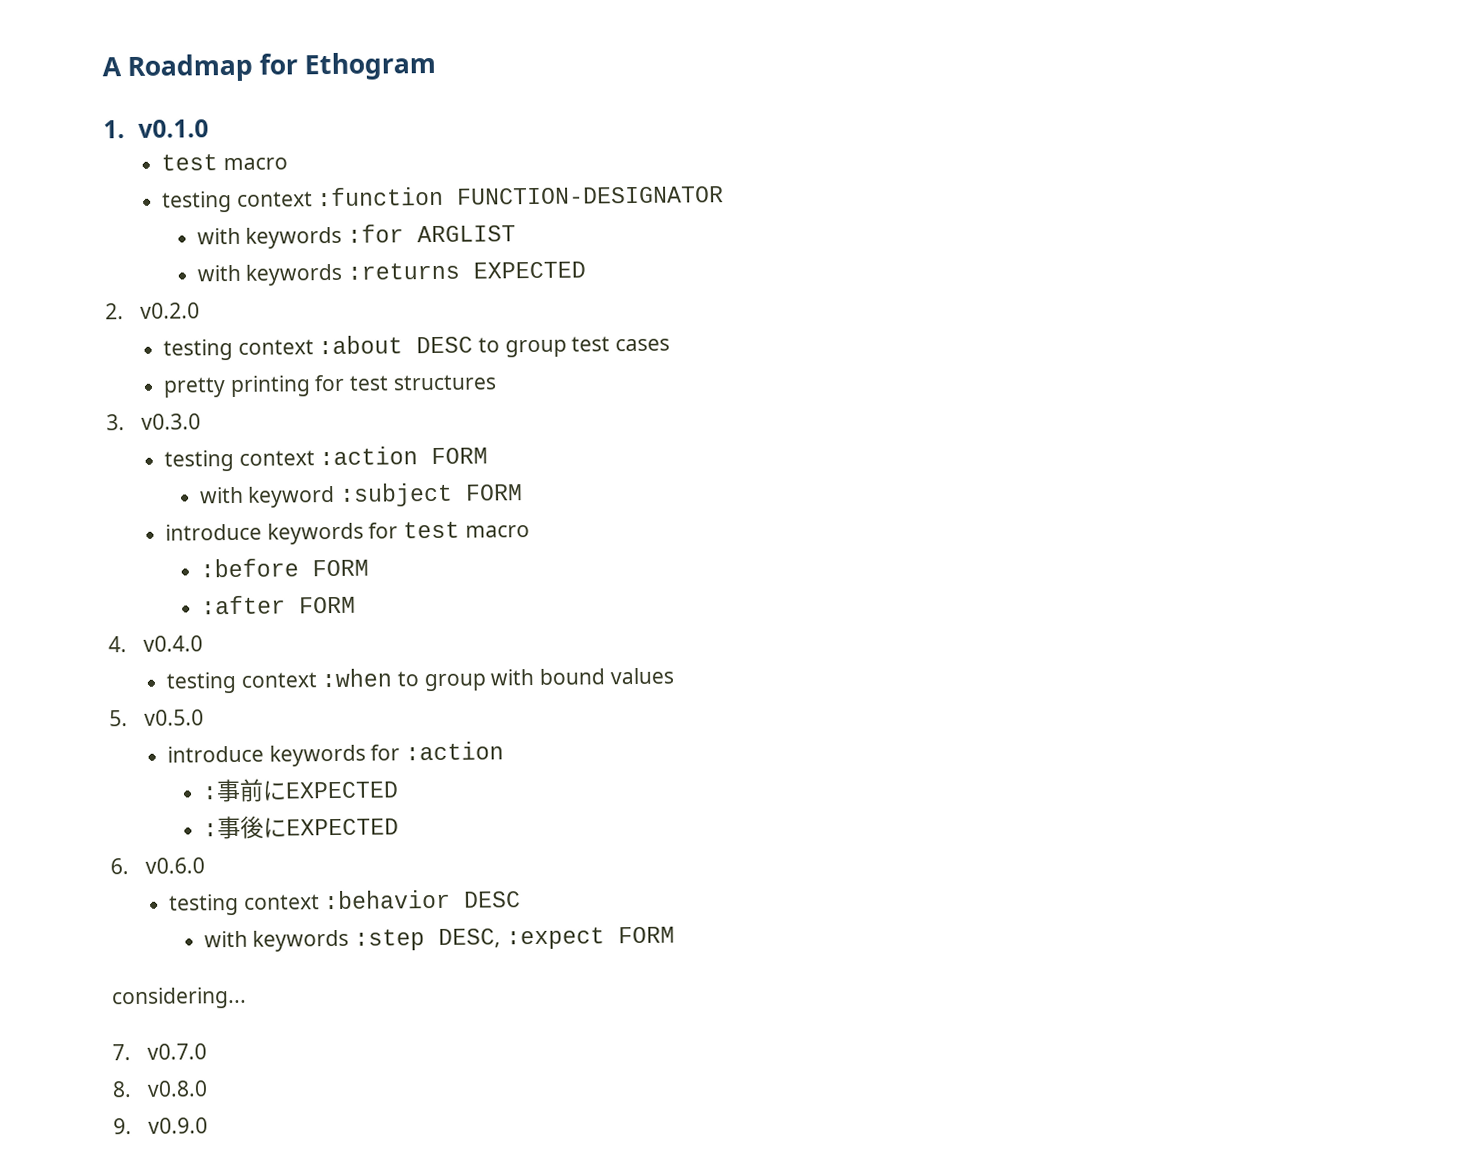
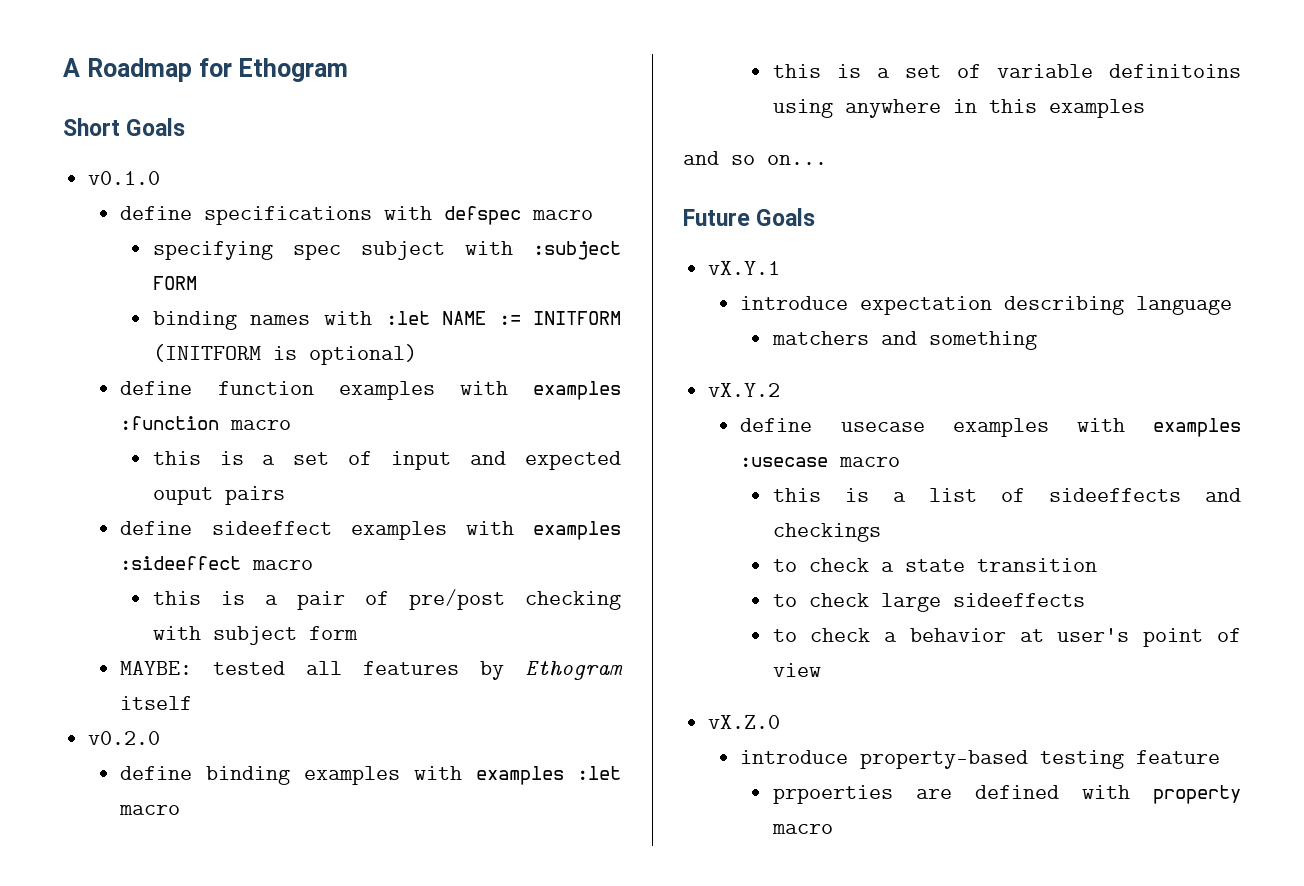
[103,120,125,139] 1. -> [63,118,186,136] Short Goals //
[160,154,288,171] [161,186,725,213] [196,224,516,249] [196,261,586,286] [105,302,200,320] [162,335,670,361] [162,374,497,398] [106,413,201,431] [163,446,489,472] [198,482,523,508] [164,521,530,545] [199,558,369,578] [200,595,356,615] [108,635,203,653] [165,667,674,694] [109,709,204,727] [166,741,504,767] [201,778,399,803] [202,815,399,840] [110,857,205,875] [168,889,522,916] [203,926,675,952] [111,986,247,1010] [112,1043,207,1061] [112,1080,208,1098] [113,1117,208,1135] test macro // testing context :function FUNCTION-DESIGNATOR // with keywords :for ARGLIST // with keywords :returns EXPECTED // 2. v0.2.0 // testing context :about DESC to group test cases // pretty printing for test structures // 3. v0.3.0 // testing context :action FORM // with keyword :subject FORM // introduce keywords for test macro // :before FORM // :after FORM // 4. v0.4.0 // testing context :when to group with bound values // 5. v0.5.0 // introduce keywords for :action // :事前にEXPECTED // :事後にEXPECTED // 6. v0.6.0 // testing context :behavior DESC // with keywords :step DESC, :expect FORM // considering... // 7. v0.7.0 // 8. v0.8.0 // 9. v0.9.0 -> [120,206,594,225] [152,241,621,260] [152,276,197,290] [152,311,621,330] [152,344,417,365] [120,381,621,400] [120,416,292,430] [152,451,622,470] [152,486,285,505] [120,521,621,540] [120,556,314,570] [152,589,622,610] [152,626,358,645] [120,661,623,680] [120,696,193,710] [88,731,161,745] [120,766,621,785] [119,805,181,815] [772,64,1241,78] [772,99,1145,118] [683,151,827,165] [683,208,816,226] [708,261,781,275] [740,296,1233,315] [771,331,1037,350] [708,383,781,397] [740,418,1241,437] [740,457,901,467] [772,488,1241,502] [772,523,881,542] [772,558,1097,572] [772,593,1085,612] [772,628,1241,647] [772,663,821,677] [708,715,781,729] [740,750,1221,769] [772,785,1241,804] [771,824,833,834] define specifications with defspec macro // specifying spec subject with :subject FORM // binding names with :let NAME := INITFORM (INITFORM is optional) // define function examples with examples :function macro // this is a set of input and expected ouput pairs // define sideeffect examples with examples :sideeffect macro // this is a pair of pre/post checking with subject form // MAYBE: tested all features by Ethogram itself // v0.2.0 // define binding examples with examples :let macro // this is a set of variable definitoins using anywhere in this examples // and so on... // Future Goals // vX.Y.1 // introduce expectation describing language // matchers and something // vX.Y.2 // define usecase examples with examples :usecase macro // this is a list of sideeffects and checkings // to check a state transition // to check large sideeffects // to check a behavior at user's point of view // vX.Z.0 // introduce property-based testing feature // prpoerties are defined with property macro

